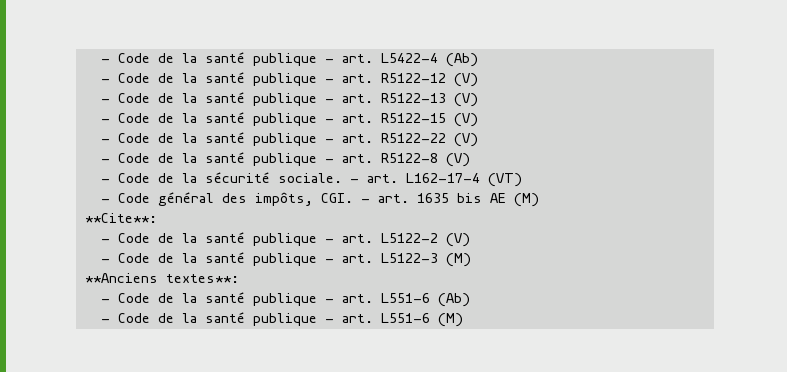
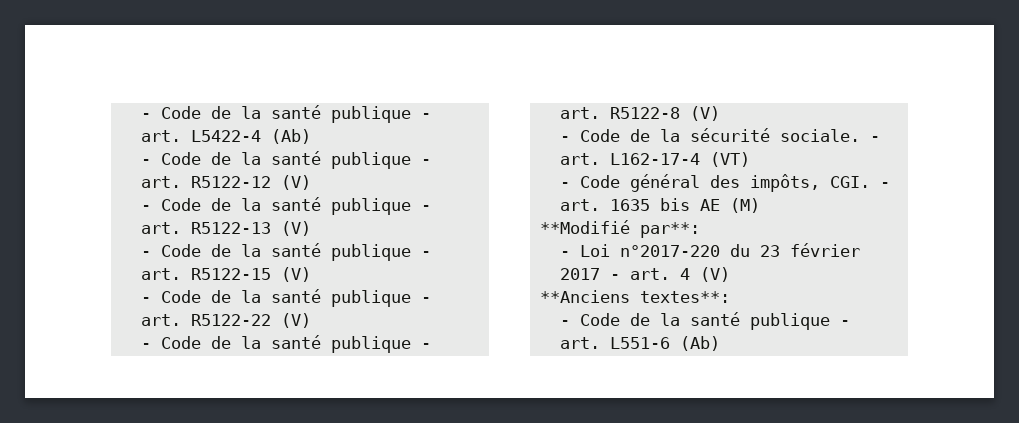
[84,213,157,223] [100,232,470,247] [100,252,471,267] **Cite**: // - Code de la santé publique - art. L5122-2 (V) // - Code de la santé publique - art. L5122-3 (M) -> [539,220,700,238] [559,243,860,257] [559,267,730,282] **Modifié par**: // - Loi n°2017-220 du 23 février 2017 - art. 4 (V)
[100,312,463,327] // - Code de la santé publique - art. L551-6 (M) -> (720, 343) none

